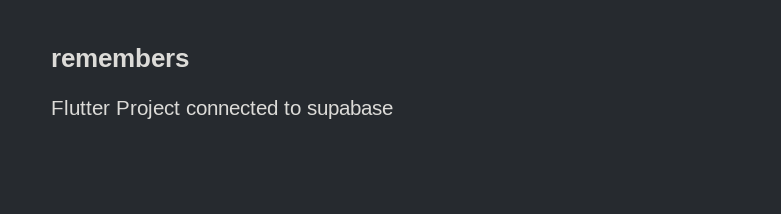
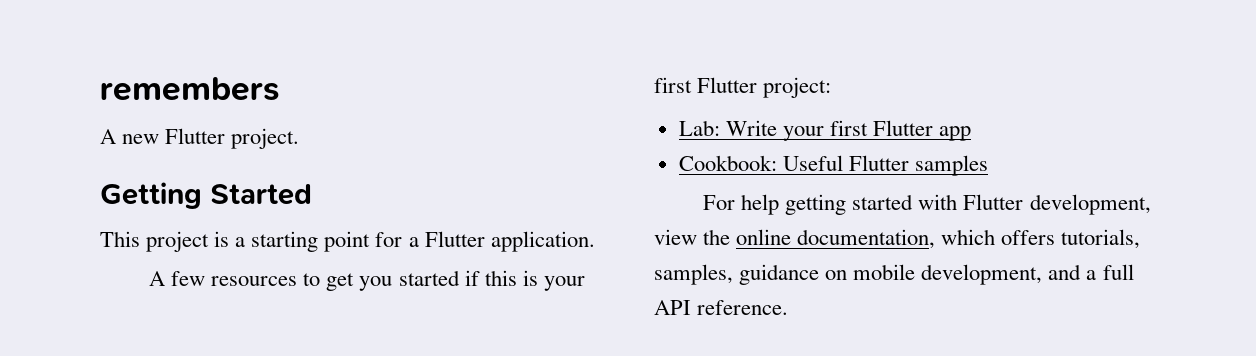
[51,100,393,119] Flutter Project connected to supabase -> [100,128,300,149] [100,182,312,209] [100,231,595,252] [149,270,585,291] [654,77,832,98] [678,120,972,141] [678,155,988,176] [703,194,1151,215] [654,229,1141,249] [654,264,1134,285] [654,300,789,315] A new Flutter project. // Getting Started // This project is a starting point for a Flutter application. // A few resources to get you started if this is your first Flutter project: // Lab: Write your first Flutter app // Cookbook: Useful Flutter samples // For help getting started with Flutter development, view the online documentation, which offers tutorials, samples, guidance on mobile development, and a full API reference.

